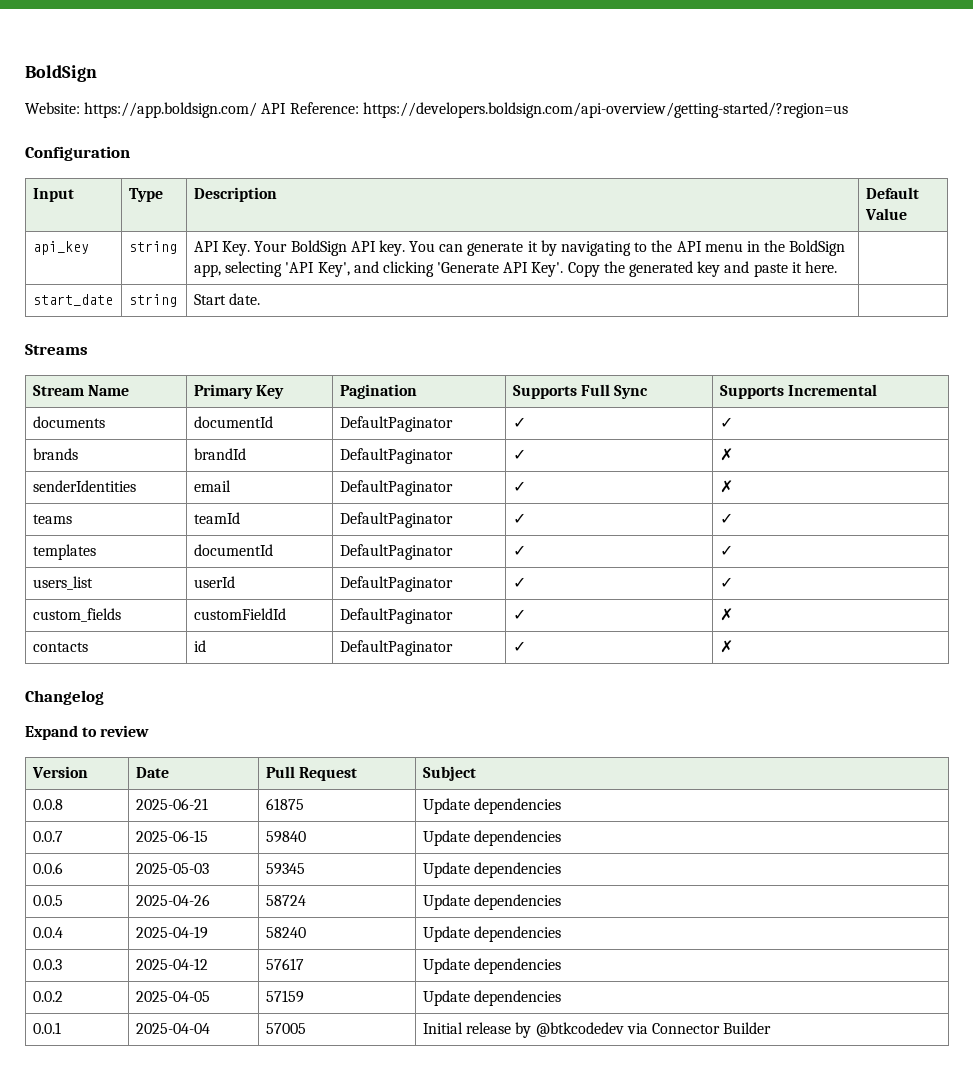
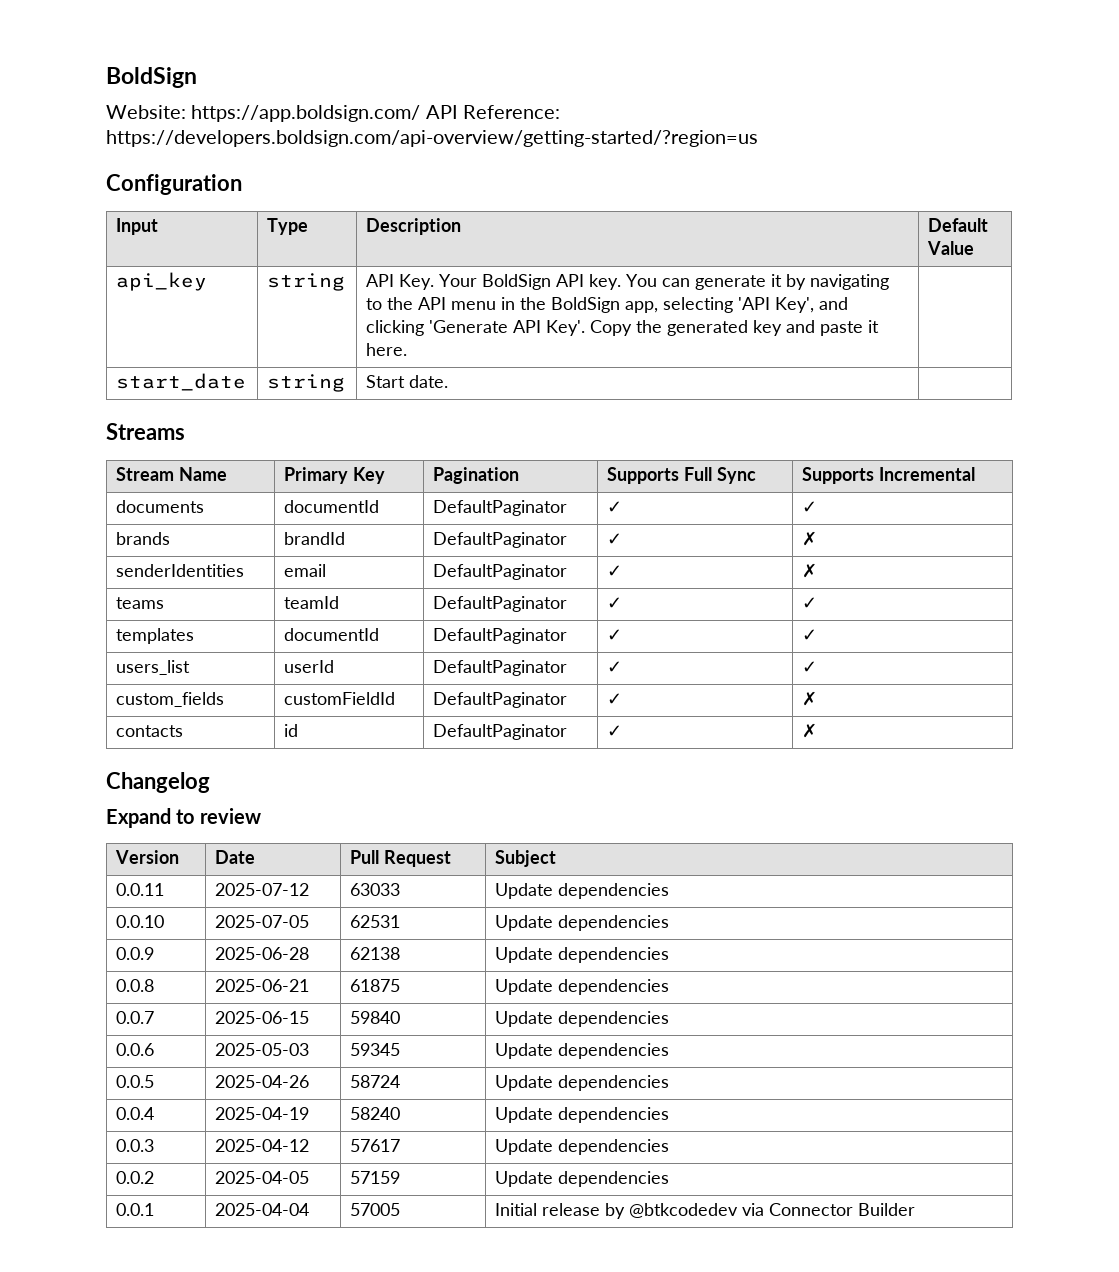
(476, 773) none -> [116,883,165,896] [215,883,310,896] [350,883,401,896] [495,883,670,899] [116,915,165,928] [215,915,310,928] [350,915,401,928] [495,915,670,931] [116,947,155,960] [215,947,310,960] [350,947,401,960] [495,947,670,963] // 0.0.11 | 2025-07-12 | 63033 | Update dependencies // 0.0.10 | 2025-07-05 | 62531 | Update dependencies // 0.0.9 | 2025-06-28 | 62138 | Update dependencies

